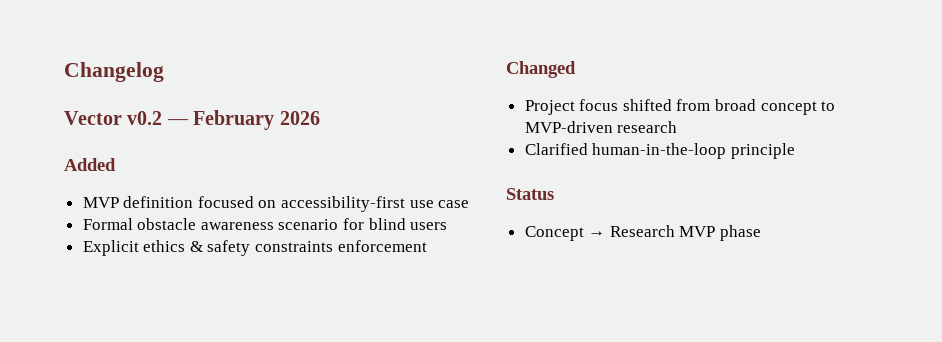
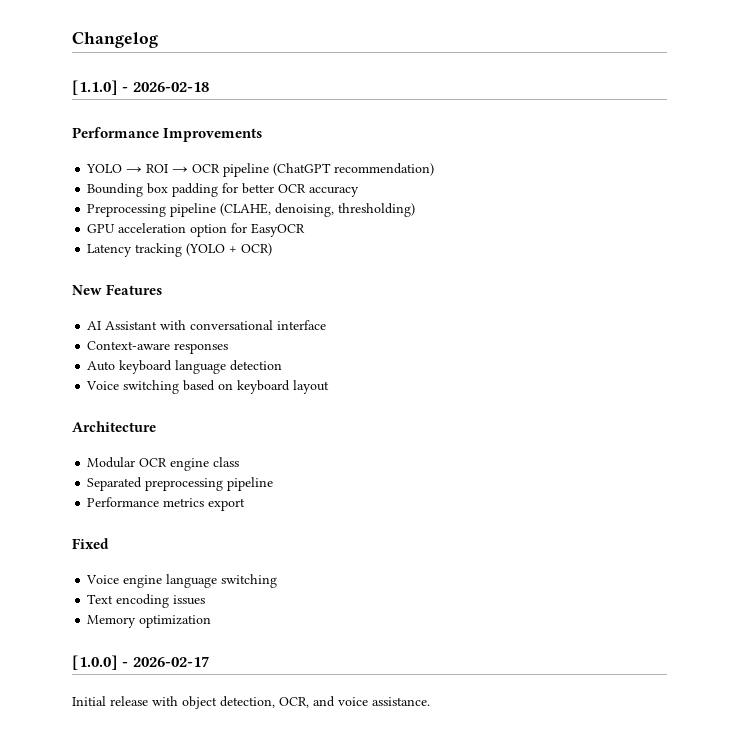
[64,110,320,130] [64,158,116,171] [82,196,470,212] [82,218,448,230] [82,240,427,256] [506,61,576,78] [524,99,836,115] [524,121,678,133] [524,143,795,159] [506,188,554,200] [524,225,762,241] Vector v0.2 — February 2026 // Added // MVP definition focused on accessibility-first use case // Formal obstacle awareness scenario for blind users // Explicit ethics & safety constraints enforcement // Changed // Project focus shifted from broad concept to MVP-driven research // Clarified human-in-the-loop principle // Status // Concept → Research MVP phase -> [72,80,209,95] [72,127,263,142] [86,163,435,177] [87,183,360,197] [87,203,416,217] [87,223,306,237] [87,243,273,257] [72,284,163,295] [87,320,327,330] [87,341,229,354] [87,360,283,374] [86,380,330,394] [72,421,156,432] [87,457,240,471] [87,477,274,491] [87,497,246,511] [72,538,109,549] [86,574,278,588] [87,594,206,608] [87,615,212,628] [72,655,209,670] [72,696,430,709] [1.1.0] - 2026-02-18 // Performance Improvements // YOLO → ROI → OCR pipeline (ChatGPT recommendation) // Bounding box padding for better OCR accuracy // Preprocessing pipeline (CLAHE, denoising, thresholding) // GPU acceleration option for EasyOCR // Latency tracking (YOLO + OCR) // New Features // AI Assistant with conversational interface // Context-aware responses // Auto keyboard language detection // Voice switching based on keyboard layout // Architecture // Modular OCR engine class // Separated preprocessing pipeline // Performance metrics export // Fixed // Voice engine language switching // Text encoding issues // Memory optimization // [1.0.0] - 2026-02-17 // Initial release with object detection, OCR, and voice assistance.

